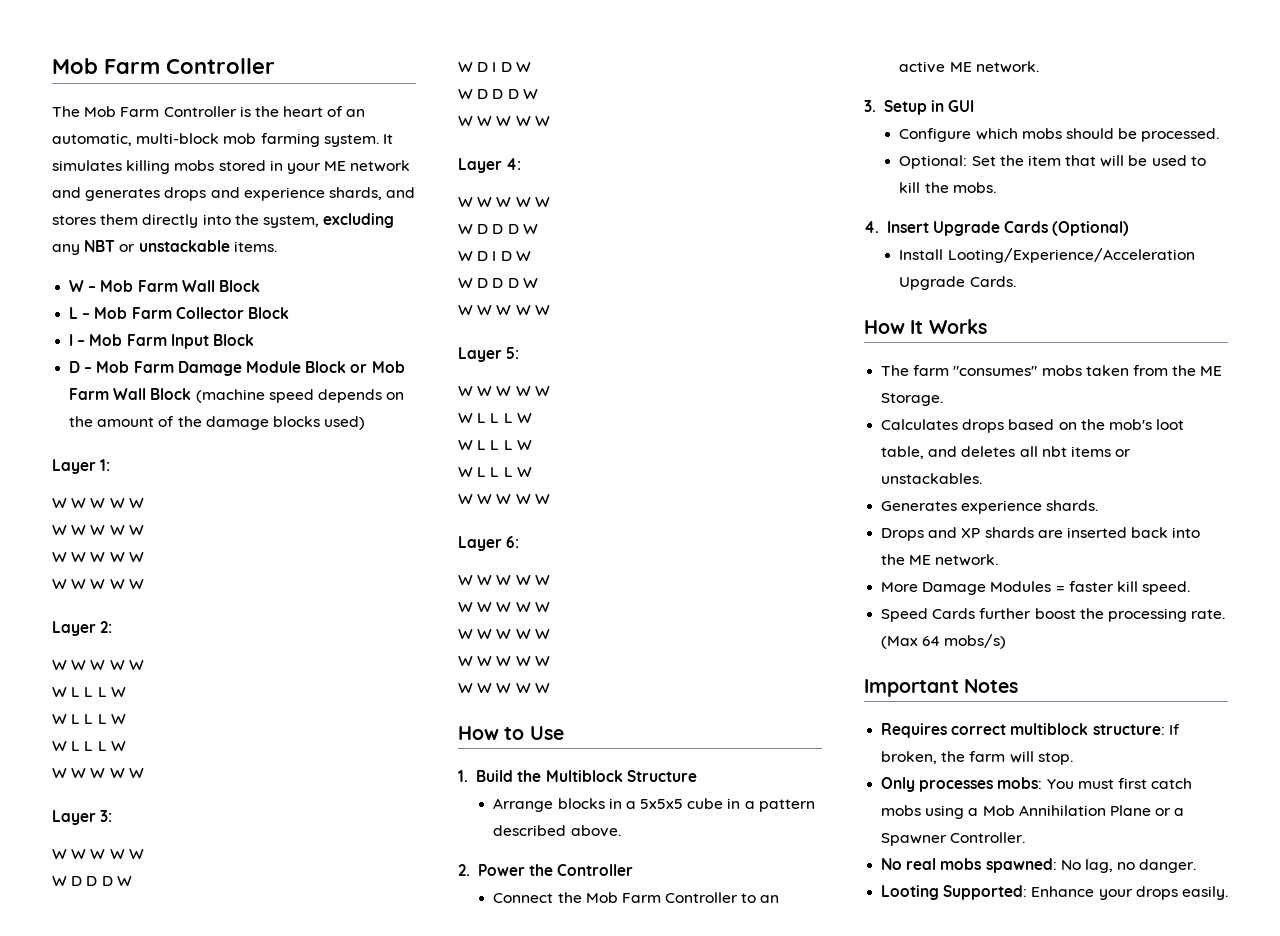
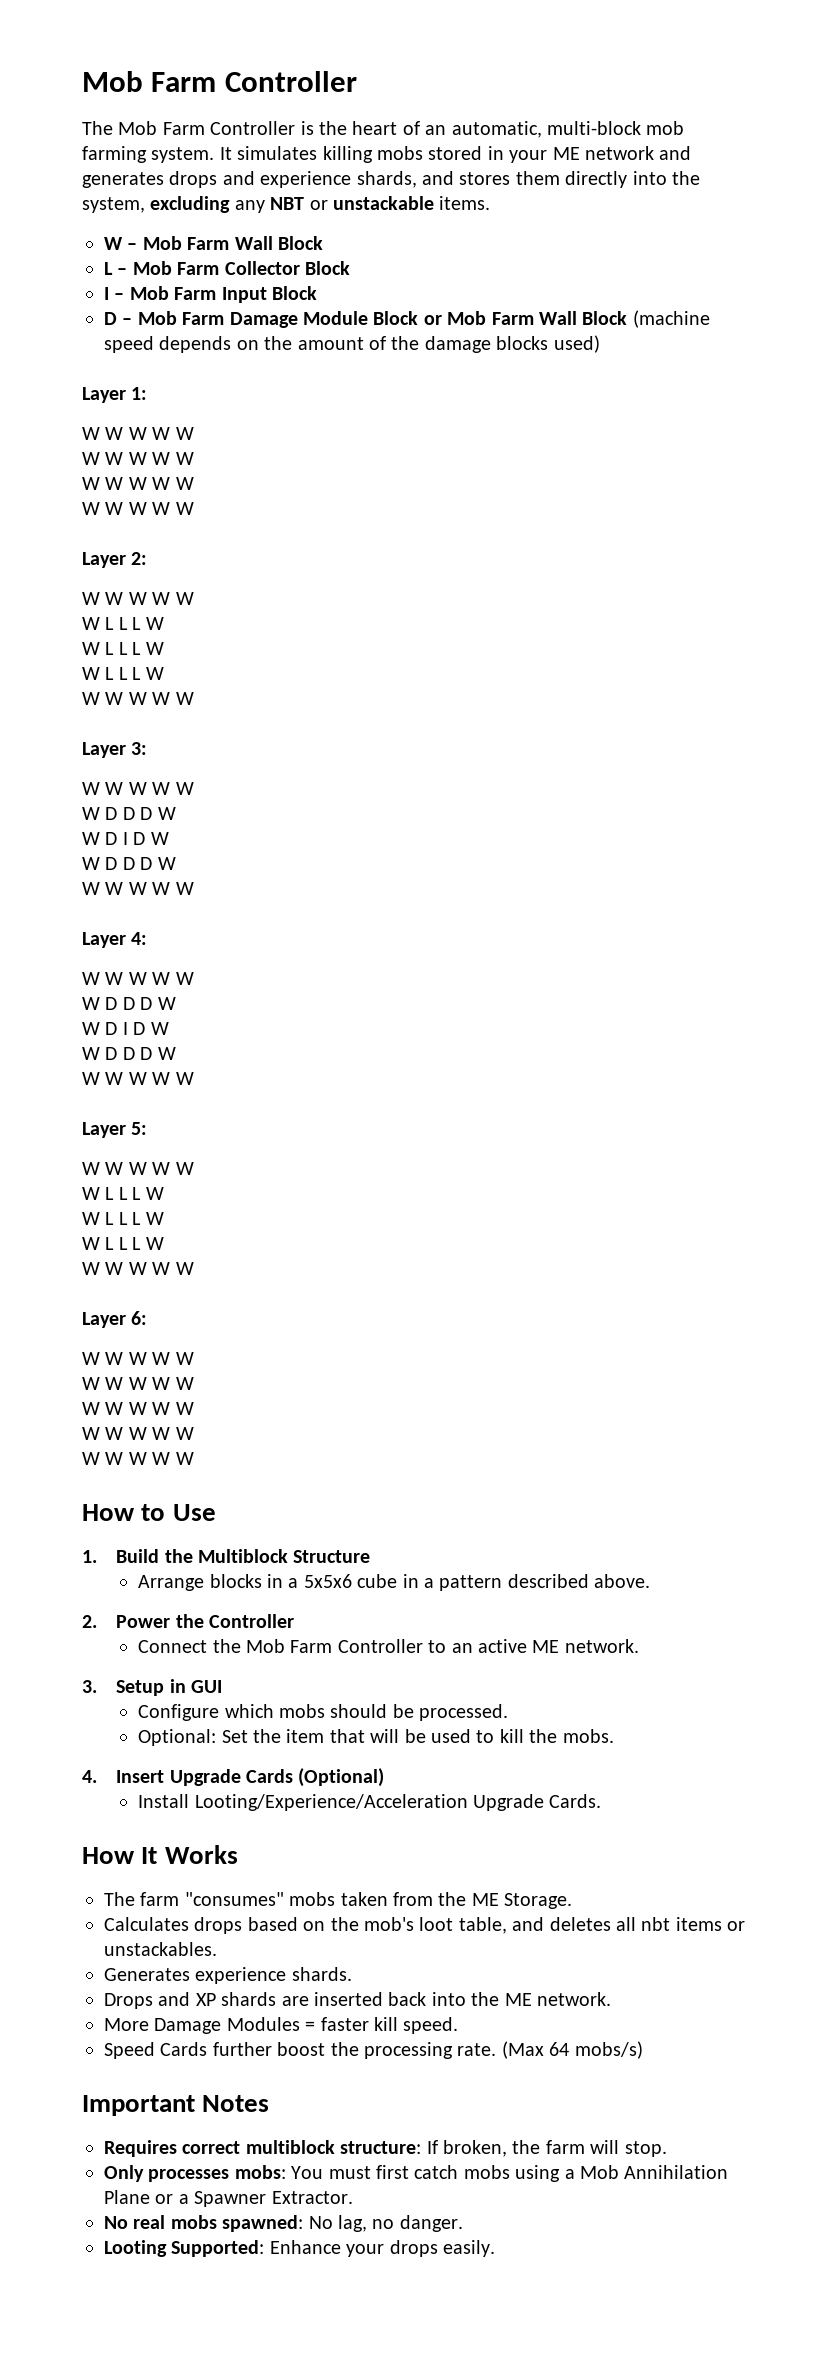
[640,799,684,809] 5x5x5 -> [303,1574,352,1588] 5x5x6
[950,832,1026,843] Controller. -> [271,2191,353,2204] Extractor.

